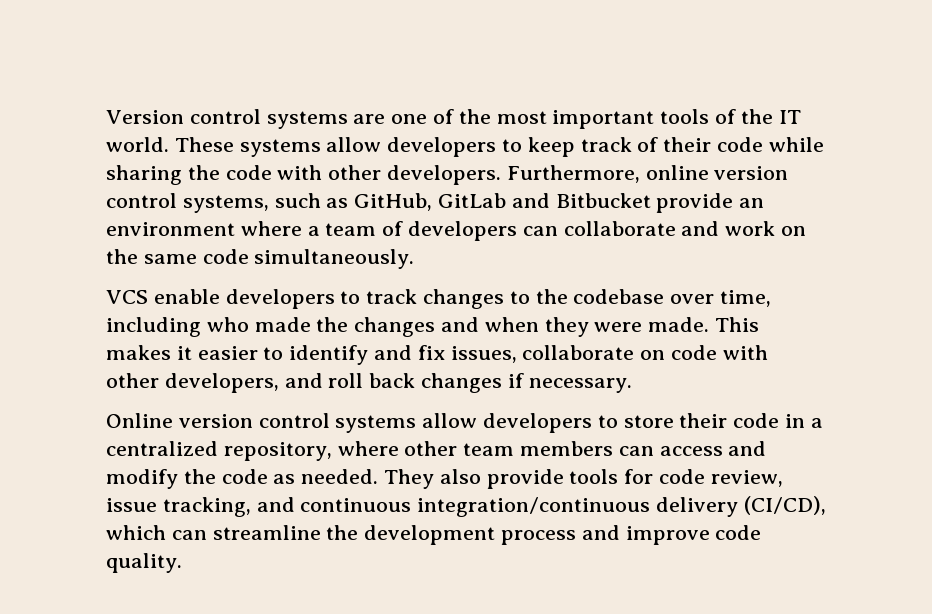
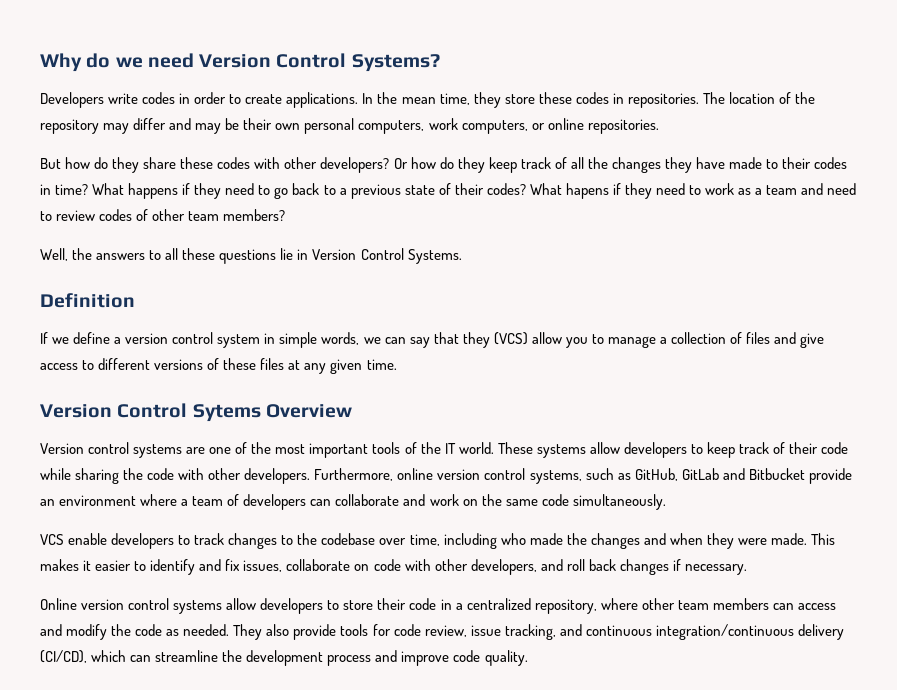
(106, 117) none -> [40,53,440,72] [40,92,816,108] [40,118,659,134] [40,157,848,173] [40,183,857,199] [40,209,286,221] [40,248,462,264] [40,293,135,308] [40,332,825,348] [40,358,397,374] [40,403,352,422] Why do we need Version Control Systems? // Developers write codes in order to create applications. In the mean time, they store these codes in repositories. The location of the repository may differ and may be their own personal computers, work computers, or online repositories. // But how do they share these codes with other developers? Or how do they keep track of all the changes they have made to their codes in time? What happens if they need to go back to a previous state of their codes? What hapens if they need to work as a team and need to review codes of other team members? // Well, the answers to all these questions lie in Version Control Systems. // Definition // If we define a version control system in simple words, we can say that they (VCS) allow you to manage a collection of files and give access to different versions of these files at any given time. // Version Control Sytems Overview //

